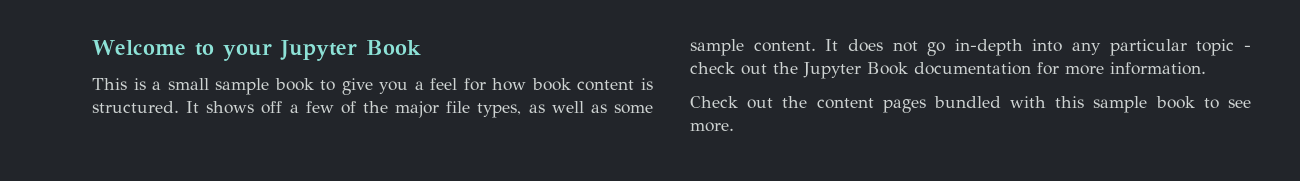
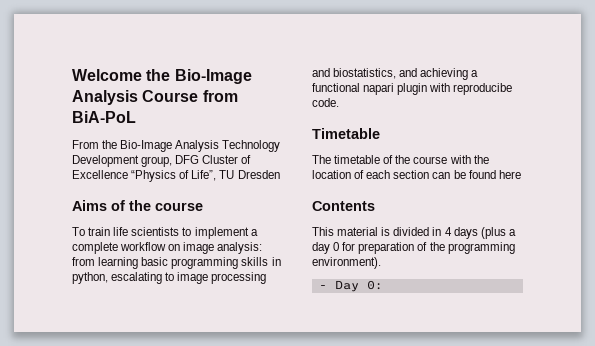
[194,40,421,61] [92,78,654,95] [92,101,654,118] [690,39,1251,56] [690,62,1206,79] [690,96,1251,113] [690,122,734,132] to your Jupyter Book // This is a small sample book to give you a feel for how book content is structured. It shows off a few of the major file types, as well as some sample content. It does not go in-depth into any particular topic - check out the Jupyter Book documentation for more information. // Check out the content pages bundled with this sample book to see more. -> [146,69,252,84] [72,90,238,105] [72,111,136,123] [72,140,281,152] [72,155,252,167] [72,170,280,182] [72,200,203,211] [72,227,258,239] [72,242,263,254] [72,257,281,269] [72,272,267,284] [312,68,479,80] [312,83,513,95] [312,98,339,107] [312,128,380,139] [312,155,489,164] [312,170,521,179] [312,201,375,211] [312,227,516,239] [312,242,515,254] [312,257,381,269] [318,280,383,292] the Bio-Image Analysis Course from BiA-PoL // From the Bio-Image Analysis Technology Development group, DFG Cluster of Excellence “Physics of Life”, TU Dresden // Aims of the course // To train life scientists to implement a complete workflow on image analysis: from learning basic programming skills in python, escalating to image processing and biostatistics, and achieving a functional napari plugin with reproducibe code. // Timetable // The timetable of the course with the location of each section can be found here // Contents // This material is divided in 4 days (plus a day 0 for preparation of the programming environment). // - Day 0:

